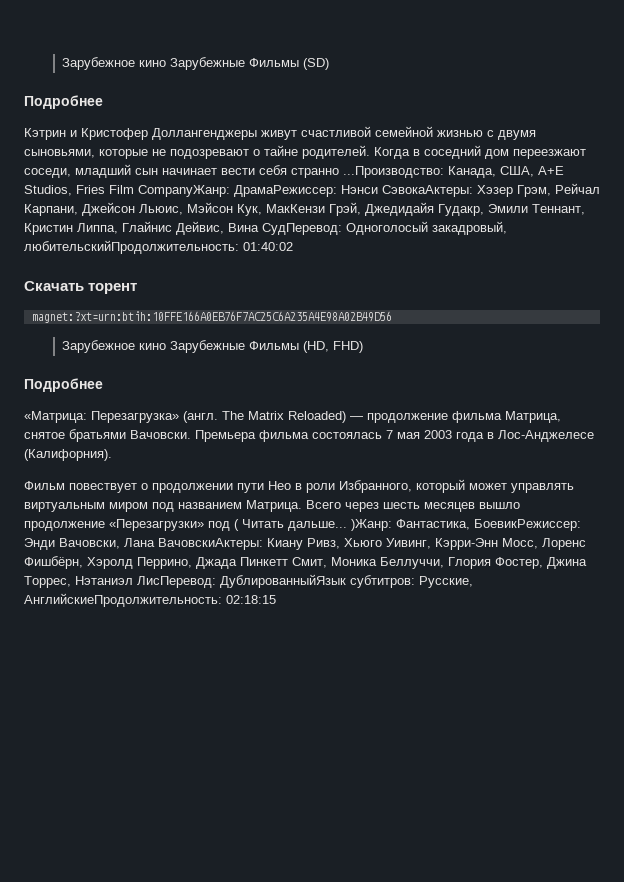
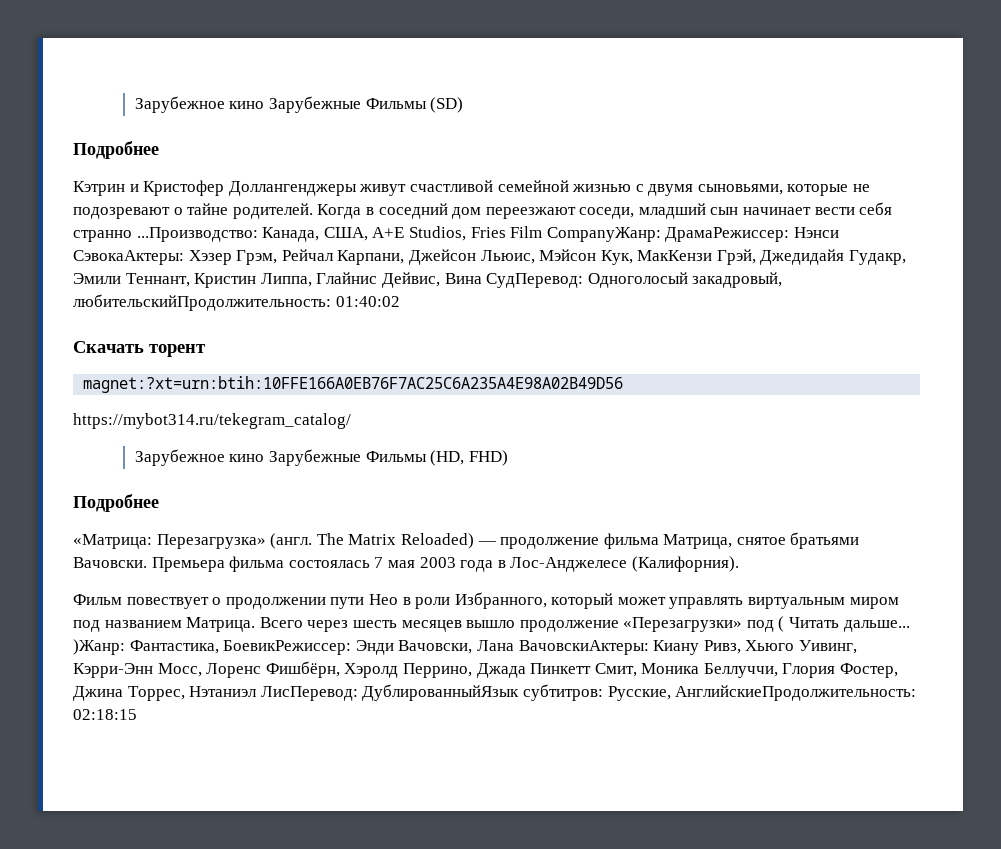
(392, 317) none -> [73,413,351,429] // https://mybot314.ru/tekegram_catalog/

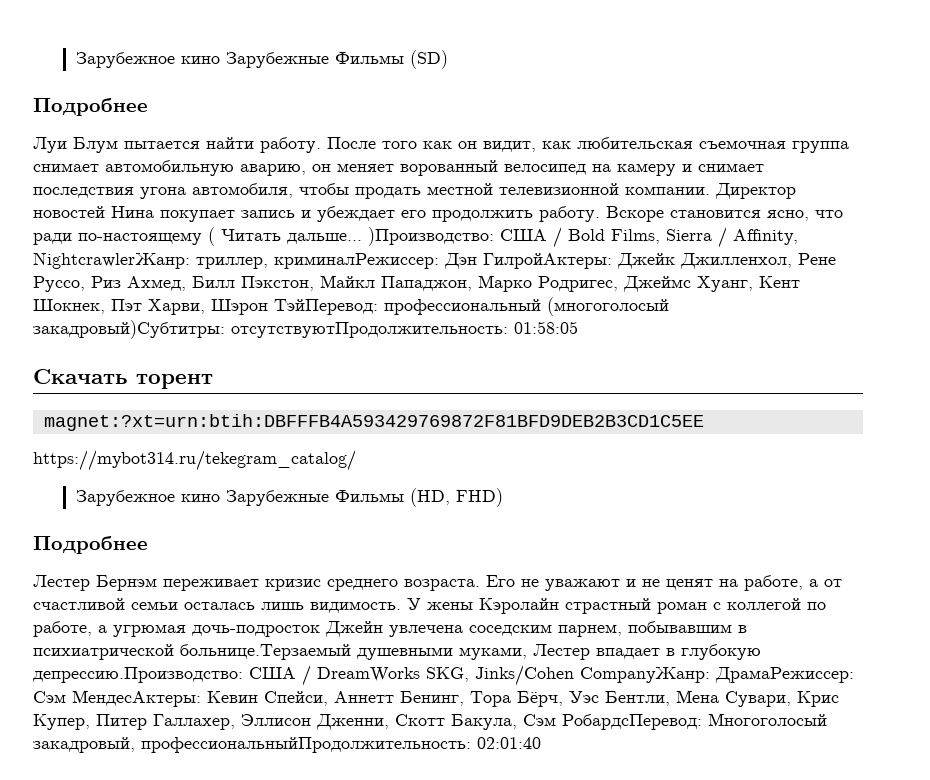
[73,180,871,196] [73,202,893,219] [73,226,839,242] [73,249,907,265] [73,272,783,288] [73,294,400,311] Кэтрин и Кристофер Доллангенджеры живут счастливой семейной жизнью с двумя сыновьями, которые не подозревают о тайне родителей. Когда в соседний дом переезжают соседи, младший сын начинает вести себя странно ...Производство: Канада, США, A+E Studios, Fries Film CompanyЖанр: ДрамаРежиссер: Нэнси СэвокаАктеры: Хэзер Грэм, Рейчал Карпани, Джейсон Льюис, Мэйсон Кук, МакКензи Грэй, Джедидайя Гудакр, Эмили Теннант, Кристин Липпа, Глайнис Дейвис, Вина СудПеревод: Одноголосый закадровый, любительскийПродолжительность: 01:40:02 -> [33,137,849,153] [33,160,764,176] [33,183,796,199] [33,206,843,222] [33,227,798,248] [33,252,836,269] [33,275,800,292] [33,297,669,316] [33,320,578,339] Луи Блум пытается найти работу. После того как он видит, как любительская съемочная группа снимает автомобильную аварию, он меняет ворованный велосипед на камеру и снимает последствия угона автомобиля, чтобы продать местной телевизионной компании. Директор новостей Нина покупает запись и убеждает его продолжить работу. Вскоре становится ясно, что ради по-настоящему ( Читать дальше... )Производство: США / Bold Films, Sierra / Affinity, NightcrawlerЖанр: триллер, криминалРежиссер: Дэн ГилройАктеры: Джейк Джилленхол, Рене Руссо, Риз Ахмед, Билл Пэкстон, Майкл Пападжон, Марко Родригес, Джеймс Хуанг, Кент Шокнек, Пэт Харви, Шэрон ТэйПеревод: профессиональный (многоголосый закадровый)Субтитры: отсутствуютПродолжительность: 01:58:05
[83,376,624,393] magnet:?xt=urn:btih:10FFE166A0EB76F7AC25C6A235A4E98A02B49D56 -> [43,414,704,431] magnet:?xt=urn:btih:DBFFFB4A593429769872F81BFD9DEB2B3CD1C5EE
[73,532,860,549] [73,556,739,572] [73,592,899,609] [73,616,910,632] [73,639,857,655] [73,661,899,678] [73,684,917,701] [73,709,137,720] «Матрица: Перезагрузка» (англ. The Matrix Reloaded) — продолжение фильма Матрица, снятое братьями Вачовски. Премьера фильма состоялась 7 мая 2003 года в Лос-Анджелесе (Калифорния). // Фильм повествует о продолжении пути Нео в роли Избранного, который может управлять виртуальным миром под названием Матрица. Всего через шесть месяцев вышло продолжение «Перезагрузки» под ( Читать дальше... )Жанр: Фантастика, БоевикРежиссер: Энди Вачовски, Лана ВачовскиАктеры: Киану Ривз, Хьюго Уивинг, Кэрри-Энн Мосс, Лоренс Фишбёрн, Хэролд Перрино, Джада Пинкетт Смит, Моника Беллуччи, Глория Фостер, Джина Торрес, Нэтаниэл ЛисПеревод: ДублированныйЯзык субтитров: Русские, АнглийскиеПродолжительность: 02:18:15 -> [33,575,842,591] [33,598,826,614] [33,621,747,637] [33,644,761,660] [33,665,854,686] [33,690,839,707] [33,713,827,730] [33,737,541,753] Лестер Бернэм переживает кризис среднего возраста. Его не уважают и не ценят на работе, а от счастливой семьи осталась лишь видимость. У жены Кэролайн страстный роман с коллегой по работе, а угрюмая дочь-подросток Джейн увлечена соседским парнем, побывавшим в психиатрической больнице.Терзаемый душевными муками, Лестер впадает в глубокую депрессию.Производство: США / DreamWorks SKG, Jinks/Cohen CompanyЖанр: ДрамаРежиссер: Сэм МендесАктеры: Кевин Спейси, Аннетт Бенинг, Тора Бёрч, Уэс Бентли, Мена Сувари, Крис Купер, Питер Галлахер, Эллисон Дженни, Скотт Бакула, Сэм РобардсПеревод: Многоголосый закадровый, профессиональныйПродолжительность: 02:01:40

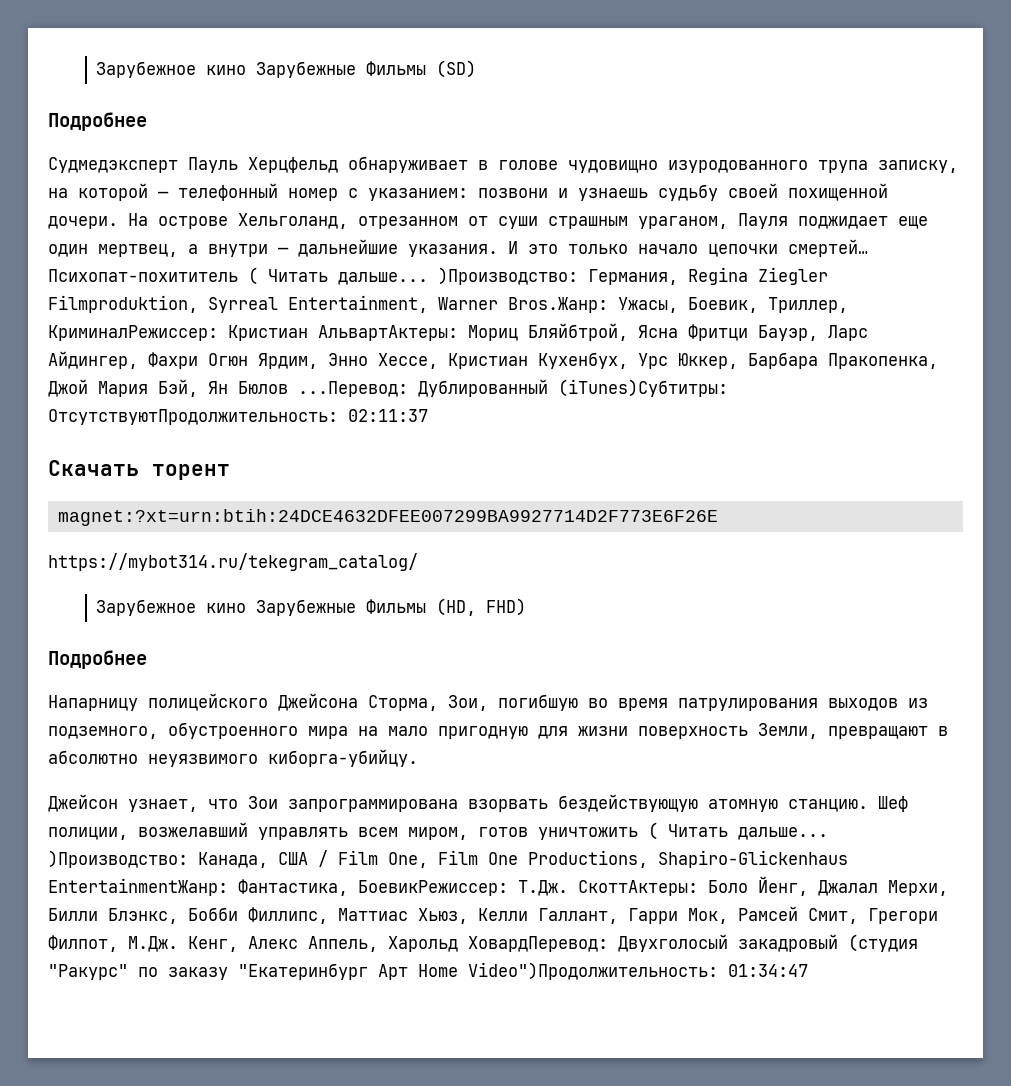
[33,137,849,153] [33,160,764,176] [33,183,796,199] [33,206,843,222] [33,227,798,248] [33,252,836,269] [33,275,800,292] [33,297,669,316] [33,320,578,339] Луи Блум пытается найти работу. После того как он видит, как любительская съемочная группа снимает автомобильную аварию, он меняет ворованный велосипед на камеру и снимает последствия угона автомобиля, чтобы продать местной телевизионной компании. Директор новостей Нина покупает запись и убеждает его продолжить работу. Вскоре становится ясно, что ради по-настоящему ( Читать дальше... )Производство: США / Bold Films, Sierra / Affinity, NightcrawlerЖанр: триллер, криминалРежиссер: Дэн ГилройАктеры: Джейк Джилленхол, Рене Руссо, Риз Ахмед, Билл Пэкстон, Майкл Пападжон, Марко Родригес, Джеймс Хуанг, Кент Шокнек, Пэт Харви, Шэрон ТэйПеревод: профессиональный (многоголосый закадровый)Субтитры: отсутствуютПродолжительность: 01:58:05 -> [48,156,958,173] [48,183,888,201] [48,213,928,229] [48,239,868,257] [48,267,828,285] [48,295,848,313] [48,323,868,341] [48,351,938,369] [48,379,728,397] [48,409,428,425] Судмедэксперт Пауль Херцфельд обнаруживает в голове чудовищно изуродованного трупа записку, на которой — телефонный номер с указанием: позвони и узнаешь судьбу своей похищенной дочери. На острове Хельголанд, отрезанном от суши страшным ураганом, Пауля поджидает еще один мертвец, а внутри — дальнейшие указания. И это только начало цепочки смертей… Психопат-похититель ( Читать дальше... )Производство: Германия, Regina Ziegler Filmproduktion, Syrreal Entertainment, Warner Bros.Жанр: Ужасы, Боевик, Триллер, КриминалРежиссер: Кристиан АльвартАктеры: Мориц Бляйбтрой, Ясна Фритци Бауэр, Ларс Айдингер, Фахри Огюн Ярдим, Энно Хессе, Кристиан Кухенбух, Урс Юккер, Барбара Пракопенка, Джой Мария Бэй, Ян Бюлов ...Перевод: Дублированный (iTunes)Субтитры: ОтсутствуютПродолжительность: 02:11:37
[43,414,704,431] magnet:?xt=urn:btih:DBFFFB4A593429769872F81BFD9DEB2B3CD1C5EE -> [57,509,718,526] magnet:?xt=urn:btih:24DCE4632DFEE007299BA9927714D2F773E6F26E
[33,575,842,591] [33,598,826,614] [33,621,747,637] [33,644,761,660] [33,665,854,686] [33,690,839,707] [33,713,827,730] [33,737,541,753] Лестер Бернэм переживает кризис среднего возраста. Его не уважают и не ценят на работе, а от счастливой семьи осталась лишь видимость. У жены Кэролайн страстный роман с коллегой по работе, а угрюмая дочь-подросток Джейн увлечена соседским парнем, побывавшим в психиатрической больнице.Терзаемый душевными муками, Лестер впадает в глубокую депрессию.Производство: США / DreamWorks SKG, Jinks/Cohen CompanyЖанр: ДрамаРежиссер: Сэм МендесАктеры: Кевин Спейси, Аннетт Бенинг, Тора Бёрч, Уэс Бентли, Мена Сувари, Крис Купер, Питер Галлахер, Эллисон Дженни, Скотт Бакула, Сэм РобардсПеревод: Многоголосый закадровый, профессиональныйПродолжительность: 02:01:40 -> [48,693,928,711] [48,722,948,739] [48,749,418,767] [48,794,908,812] [48,822,828,840] [48,850,848,868] [48,876,948,896] [48,906,938,924] [48,934,918,952] [48,962,808,980] Напарницу полицейского Джейсона Сторма, Зои, погибшую во время патрулирования выходов из подземного, обустроенного мира на мало пригодную для жизни поверхность Земли, превращают в абсолютно неуязвимого киборга-убийцу. // Джейсон узнает, что Зои запрограммирована взорвать бездействующую атомную станцию. Шеф полиции, возжелавший управлять всем миром, готов уничтожить ( Читать дальше... )Производство: Канада, США / Film One, Film One Productions, Shapiro-Glickenhaus EntertainmentЖанр: Фантастика, БоевикРежиссер: Т.Дж. СкоттАктеры: Боло Йенг, Джалал Мерхи, Билли Блэнкс, Бобби Филлипс, Маттиас Хьюз, Келли Галлант, Гарри Мок, Рамсей Смит, Грегори Филпот, М.Дж. Кенг, Алекс Аппель, Харольд ХовардПеревод: Двухголосый закадровый (студия "Ракурс" по заказу "Екатеринбург Арт Home Video")Продолжительность: 01:34:47

